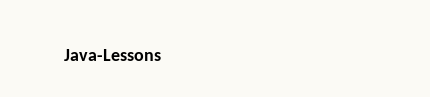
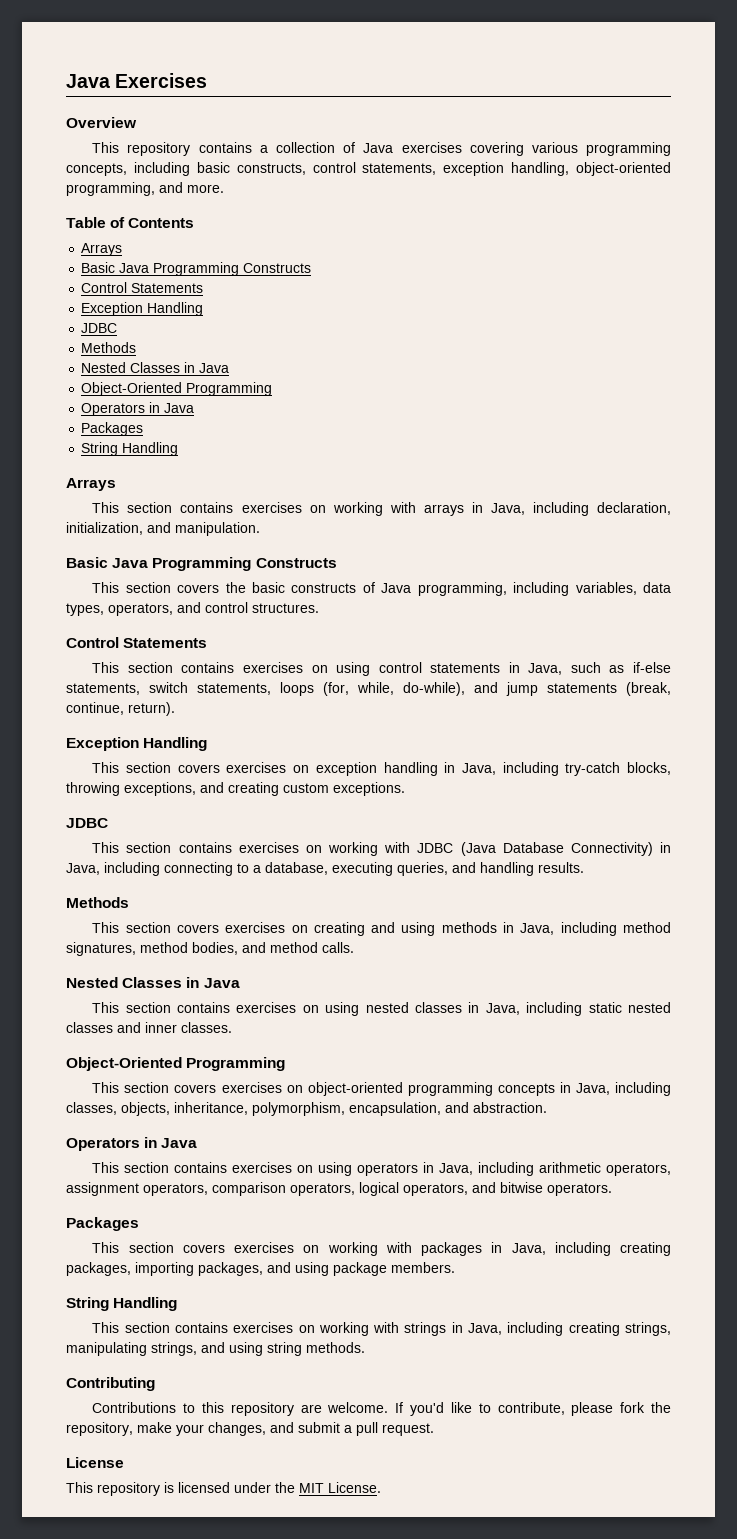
[64,49,161,61] Java-Lessons -> [66,73,208,88] [66,117,137,128] [92,142,672,156] [66,162,671,176] [66,182,224,196] [66,217,195,228] [81,243,123,256] [81,262,312,276] [81,282,204,293] [81,302,204,316] [81,323,118,333] [81,342,137,353] [81,362,230,373] [81,382,273,396] [81,402,195,416] [81,422,144,436] [81,442,179,456] [66,478,116,491] [92,502,671,516] [66,522,260,536] [66,557,337,571] [92,582,671,596] [66,602,319,616] [66,637,208,648] [92,662,671,676] [66,682,671,696] [66,702,175,716] [66,737,208,751] [92,762,671,776] [66,782,405,796] [66,818,108,828] [92,842,672,856] [66,862,584,876] [66,897,129,908] [92,922,671,936] [66,942,354,956] [66,977,240,988] [92,1002,672,1016] [66,1022,232,1033] [66,1057,286,1071] [92,1082,671,1096] [66,1102,547,1116] [66,1137,198,1151] [92,1162,671,1176] [66,1182,612,1196] [66,1217,139,1231] [92,1242,671,1256] [66,1262,455,1276] [66,1297,178,1311] [92,1322,671,1336] [66,1342,365,1356] [66,1377,155,1391] [92,1402,672,1416] [66,1422,434,1436] [66,1457,124,1468] [66,1482,381,1496] Java Exercises // Overview // This repository contains a collection of Java exercises covering various programming concepts, including basic constructs, control statements, exception handling, object-oriented programming, and more. // Table of Contents // Arrays // Basic Java Programming Constructs // Control Statements // Exception Handling // JDBC // Methods // Nested Classes in Java // Object-Oriented Programming // Operators in Java // Packages // String Handling // Arrays // This section contains exercises on working with arrays in Java, including declaration, initialization, and manipulation. // Basic Java Programming Constructs // This section covers the basic constructs of Java programming, including variables, data types, operators, and control structures. // Control Statements // This section contains exercises on using control statements in Java, such as if-else statements, switch statements, loops (for, while, do-while), and jump statements (break, continue, return). // Exception Handling // This section covers exercises on exception handling in Java, including try-catch blocks, throwing exceptions, and creating custom exceptions. // JDBC // This section contains exercises on working with JDBC (Java Database Connectivity) in Java, including connecting to a database, executing queries, and handling results. // Methods // This section covers exercises on creating and using methods in Java, including method signatures, method bodies, and method calls. // Nested Classes in Java // This section contains exercises on using nested classes in Java, including static nested classes and inner classes. // Object-Oriented Programming // This section covers exercises on object-oriented programming concepts in Java, including classes, objects, inheritance, polymorphism, encapsulation, and abstraction. // Operators in Java // This section contains exercises on using operators in Java, including arithmetic operators, assignment operators, comparison operators, logical operators, and bitwise operators. // Packages // This section covers exercises on working with packages in Java, including creating packages, importing packages, and using package members. // String Handling // This section contains exercises on working with strings in Java, including creating strings, manipulating strings, and using string methods. // Contributing // Contributions to this repository are welcome. If you'd like to contribute, please fork the repository, make your changes, and submit a pull request. // License // This repository is licensed under the MIT License.

